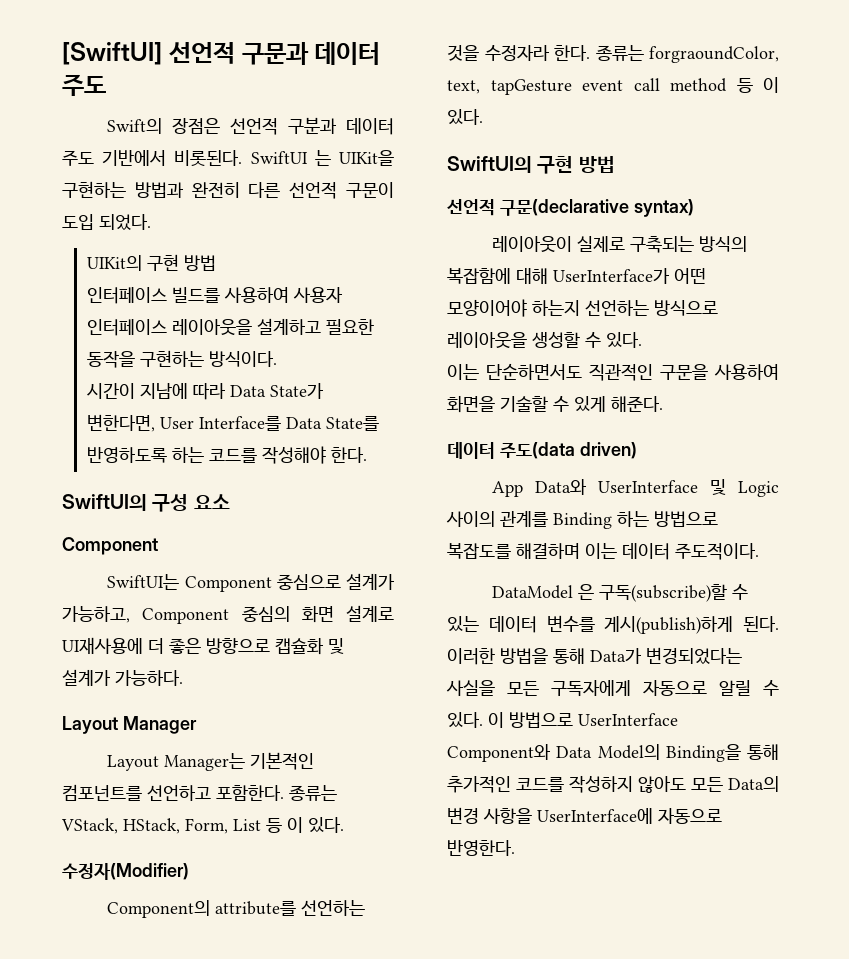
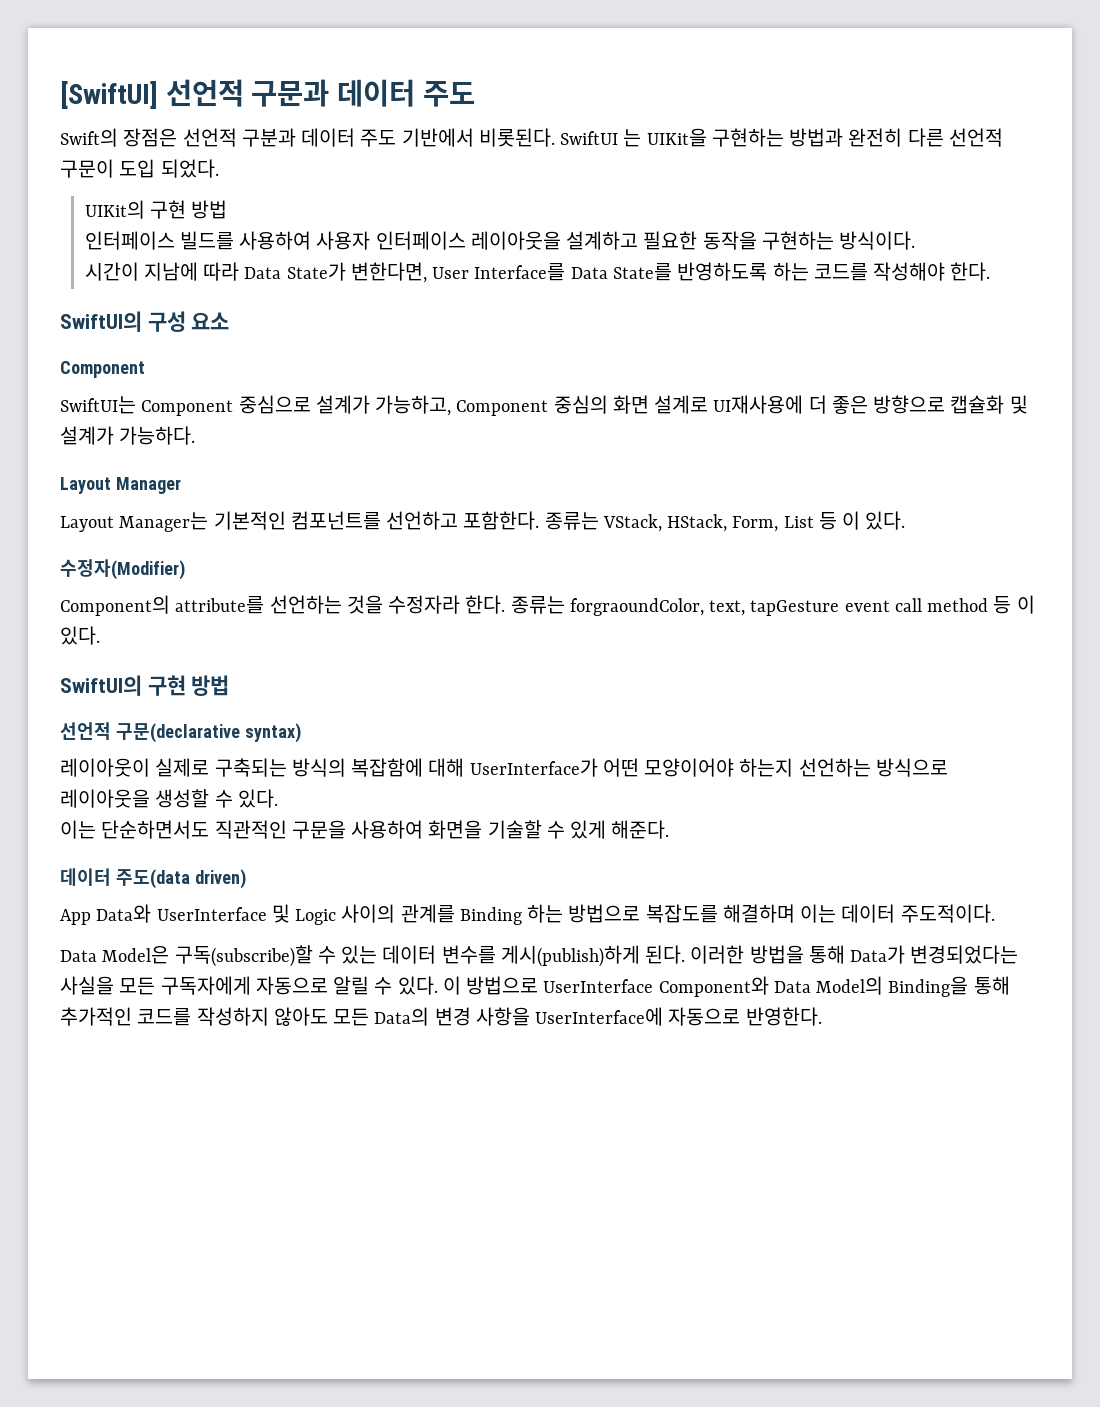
[492,584,595,600] DataModel 은 -> [60,946,170,964] Data Model은

